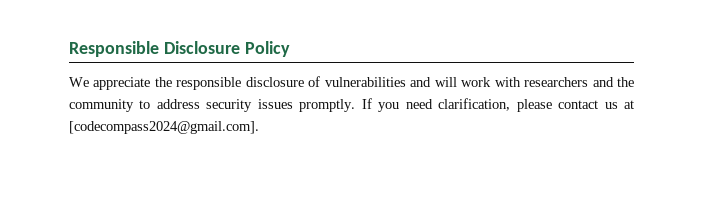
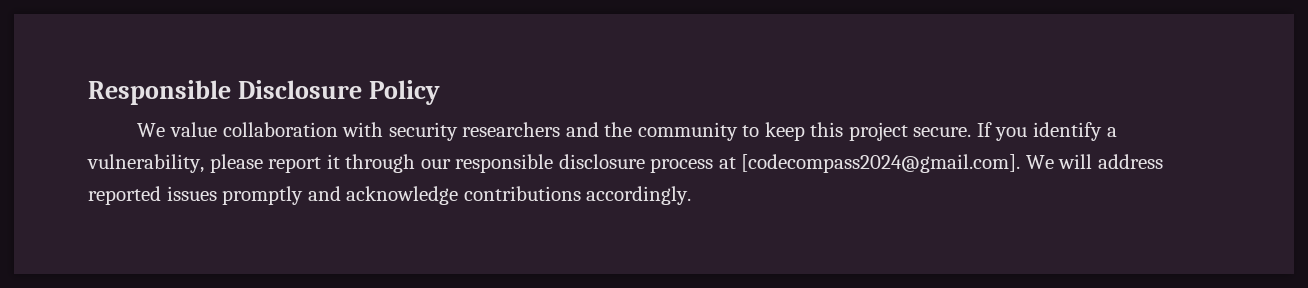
[93,76,521,90] appreciate the responsible disclosure of vulnerabilities and will work with -> [169,122,458,141] value collaboration with security
[156,98,634,112] [69,121,259,134] address security issues promptly. If you need clarification, please contact us at [codecompass2024@gmail.com]. -> [764,122,1117,141] [87,154,1163,173] [88,186,692,205] keep this project secure. If you identify a vulnerability, please report it through our responsible disclosure process at [codecompass2024@gmail.com]. We will address reported issues promptly and acknowledge contributions accordingly.

